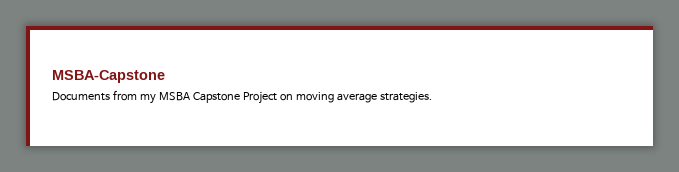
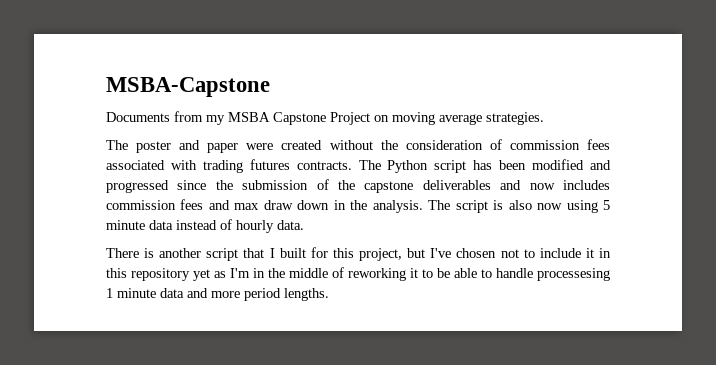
(432, 97) none -> [106,139,610,153] [106,159,612,173] [106,179,610,193] [106,199,610,213] [106,219,304,233] [106,247,612,261] [106,267,610,281] [106,288,329,301] // The poster and paper were created without the consideration of commission fees associated with trading futures contracts. The Python script has been modified and progressed since the submission of the capstone deliverables and now includes commission fees and max draw down in the analysis. The script is also now using 5 minute data instead of hourly data. // There is another script that I built for this project, but I've chosen not to include it in this repository yet as I'm in the middle of reworking it to be able to handle processesing 1 minute data and more period lengths.

